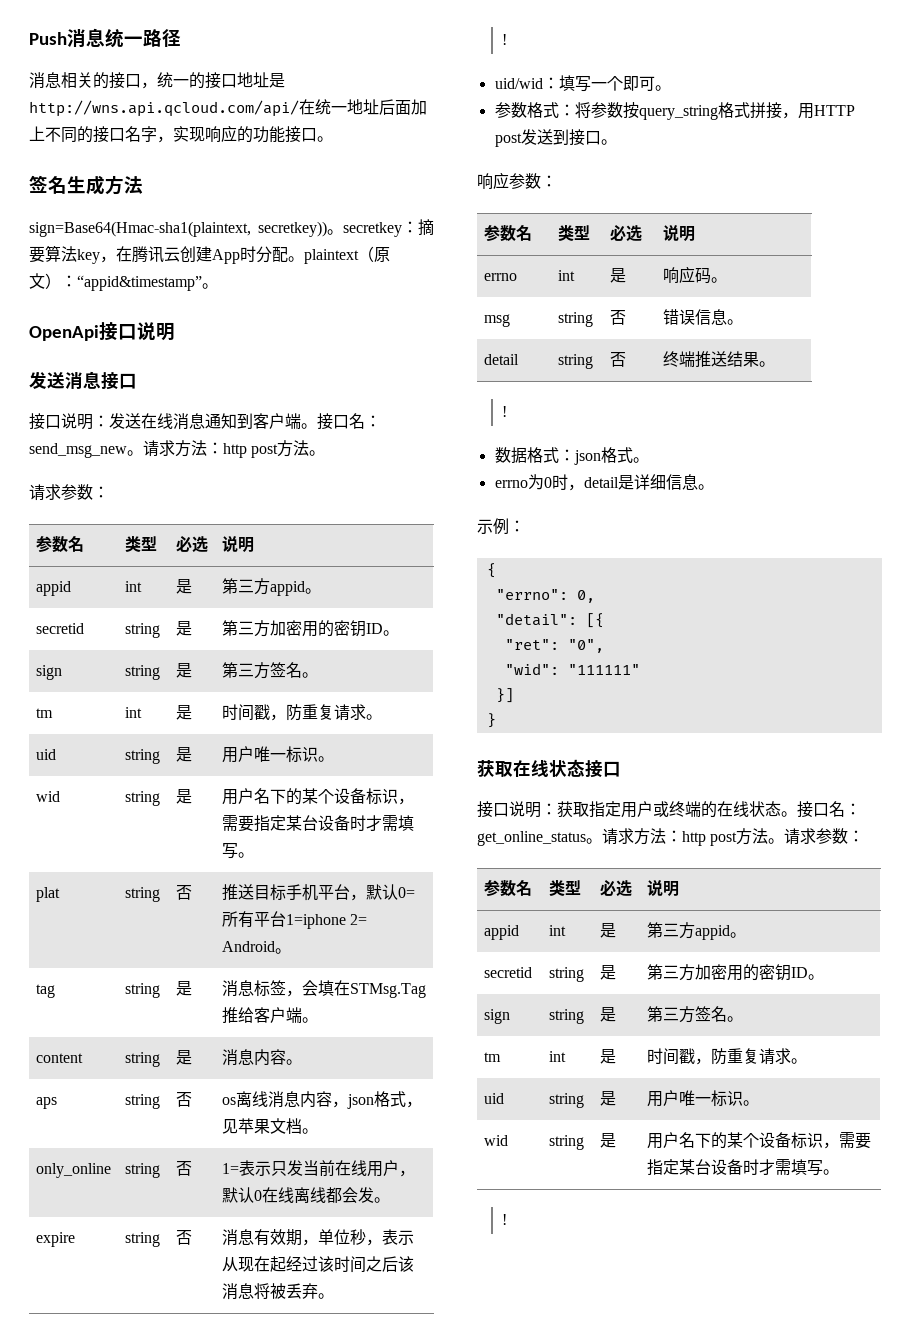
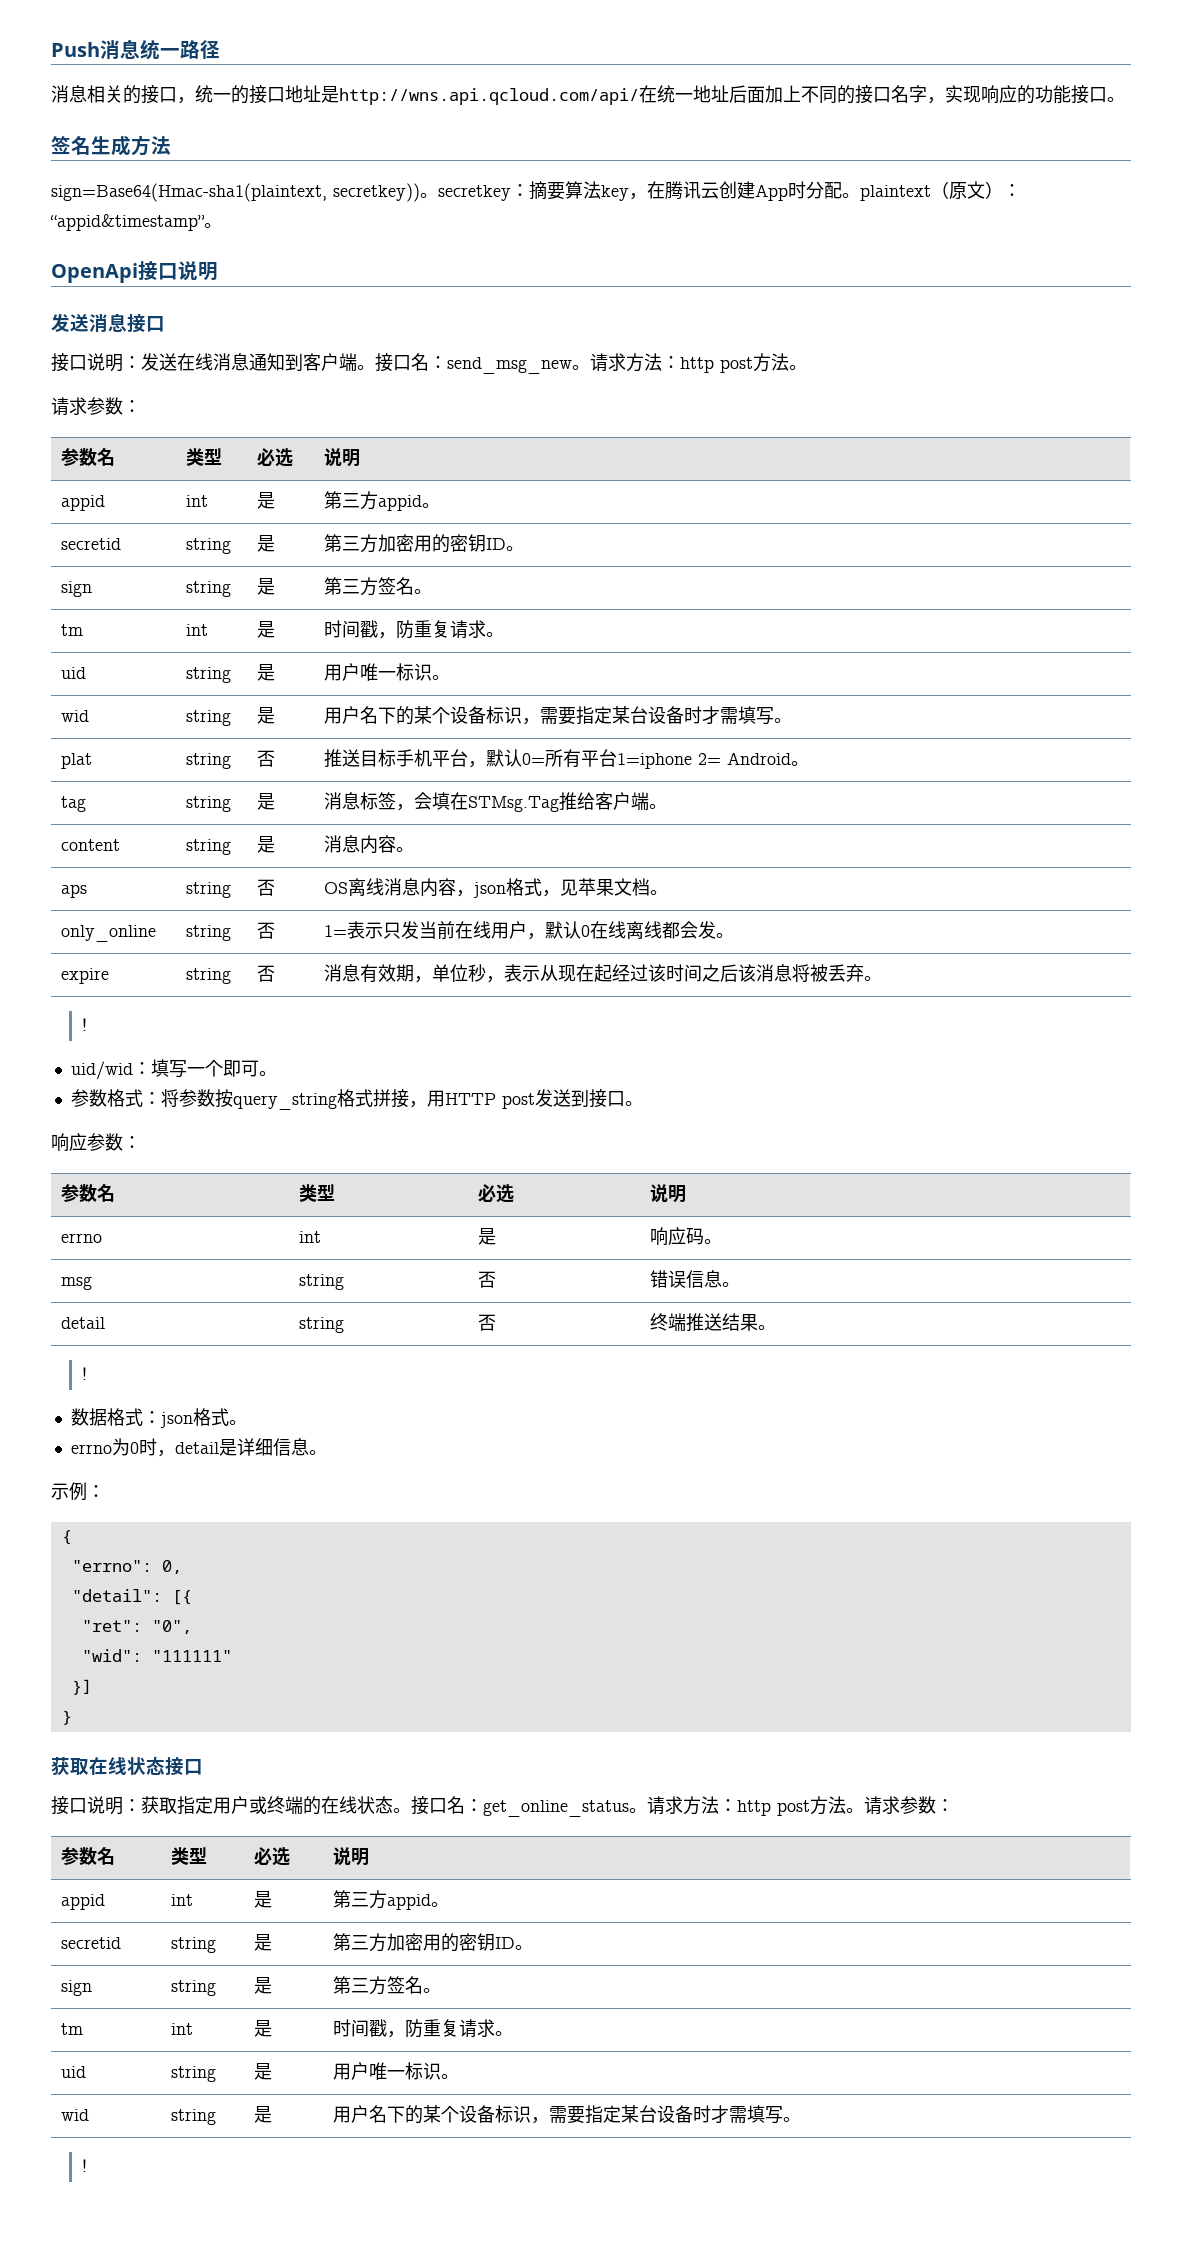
[221,1097,236,1105] os -> [323,882,348,894] OS

